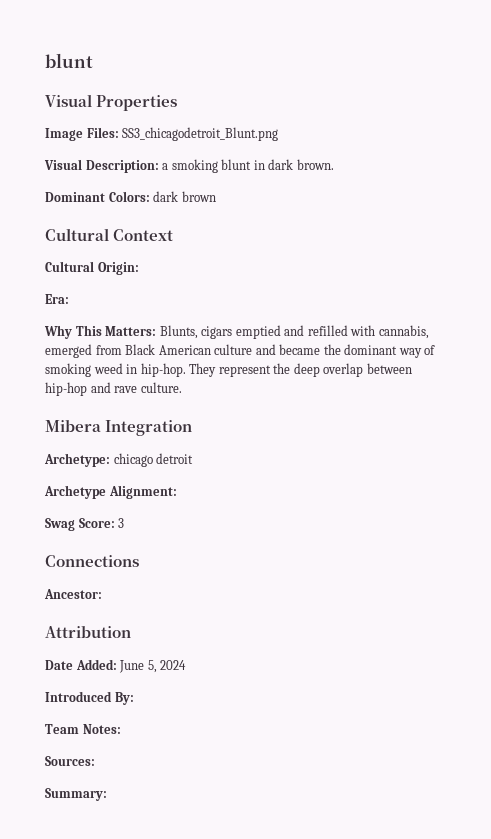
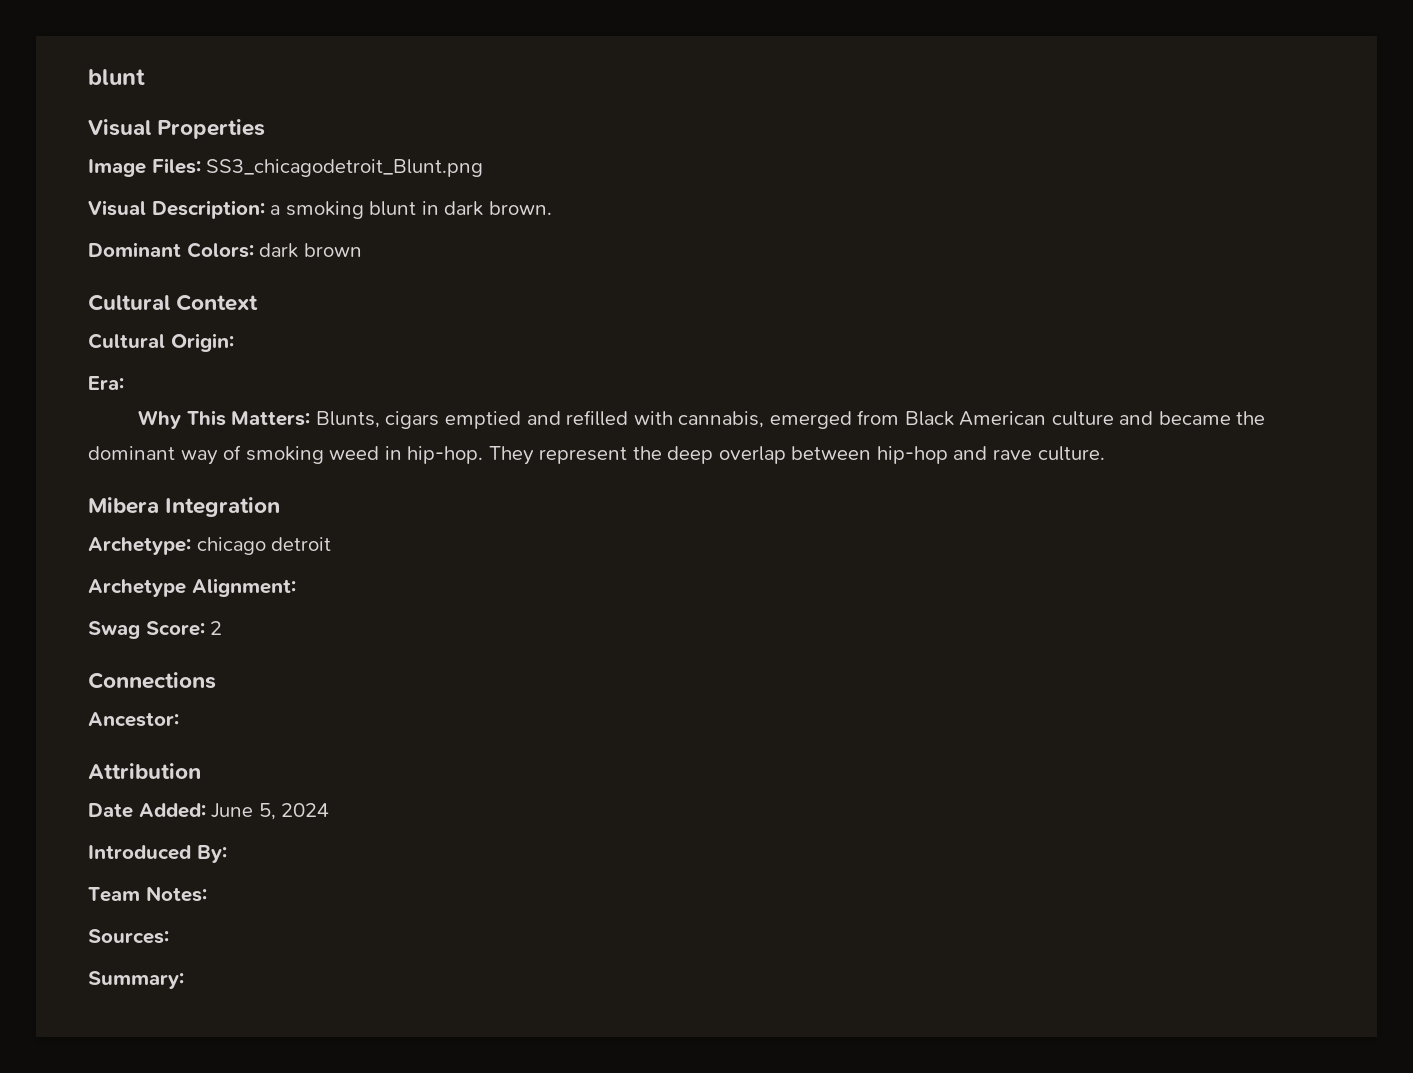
[118,518,125,528] 3 -> [210,621,223,635] 2

